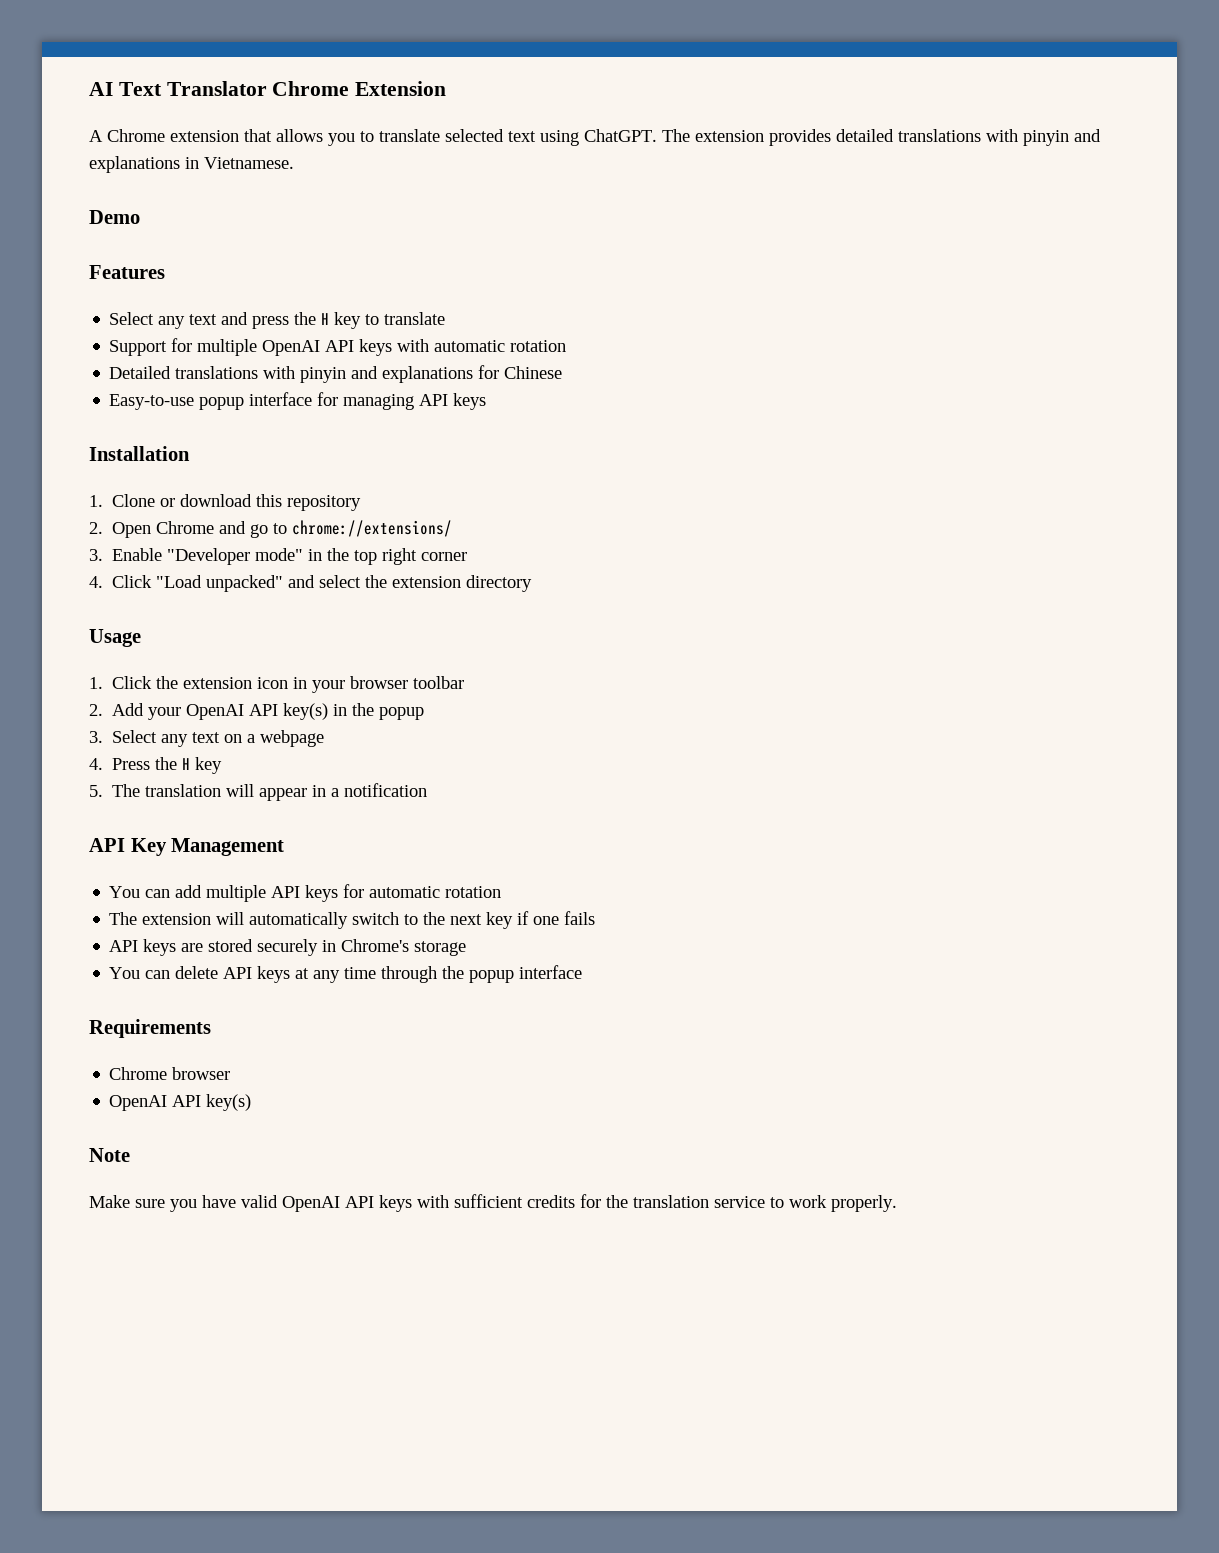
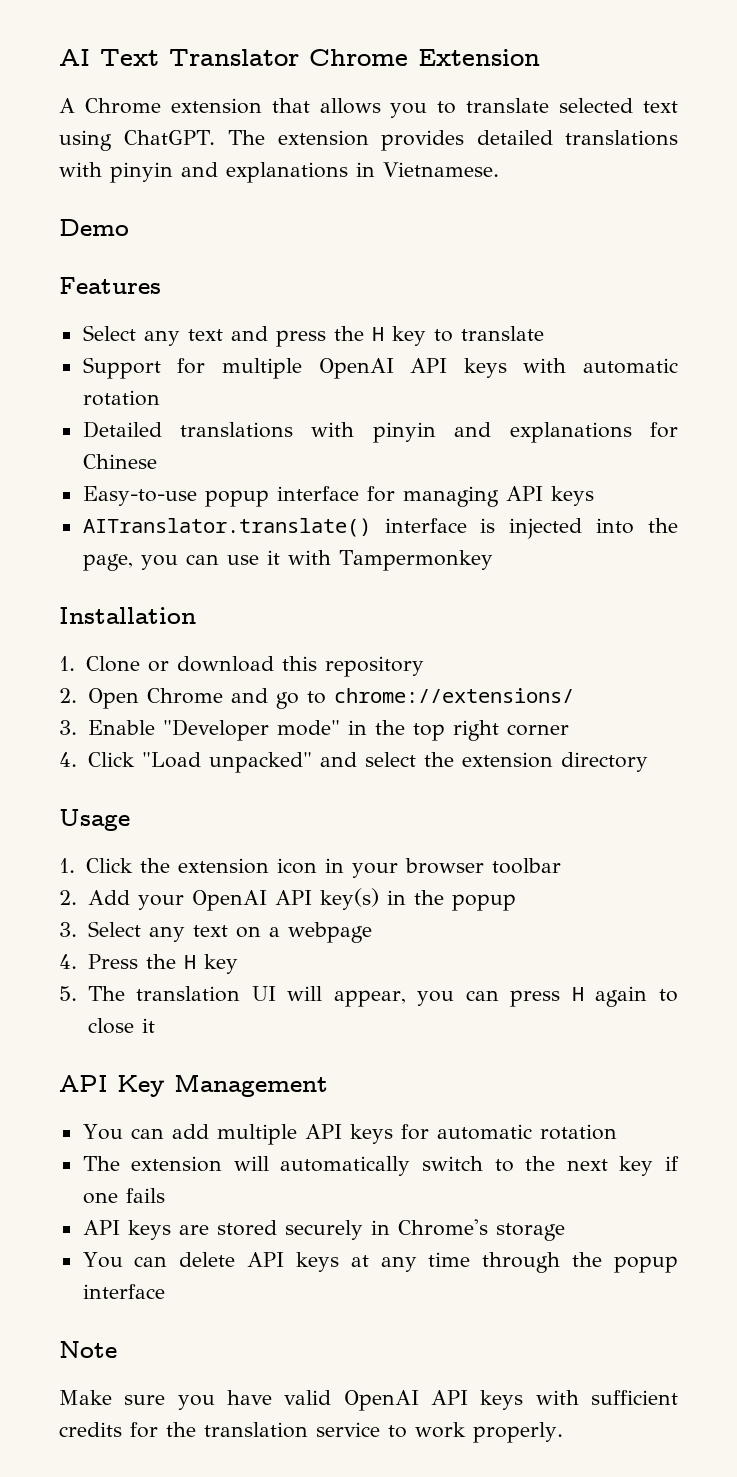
(487, 401) none -> [82,518,678,539] [82,550,493,571] // AITranslator.translate() interface is injected into the page, you can use it with Tampermonkey
[226,783,428,801] will appear in a notification -> [251,986,678,1007] [87,1018,155,1034] UI will appear, you can press H again to close it
[89,1019,211,1038] [109,1067,231,1080] [109,1094,252,1111] // Requirements // Chrome browser // OpenAI API key(s) -> (165, 1291) none

